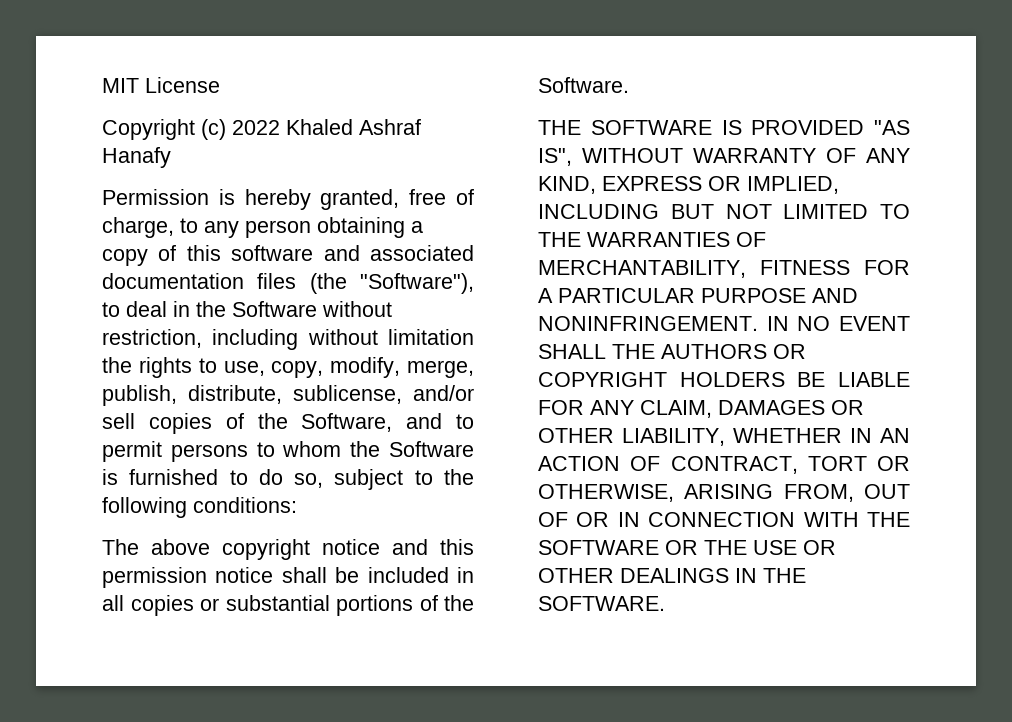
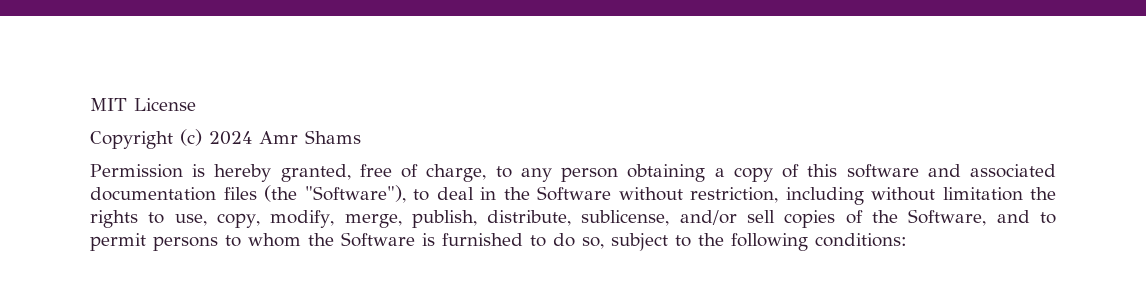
[232,119,421,135] [102,147,171,168] 2022 Khaled Ashraf Hanafy -> [209,130,361,145] 2024 Amr Shams
[102,539,474,560] [102,567,474,588] [102,595,474,616] [538,77,629,93] [538,120,910,135] [538,148,910,166] [538,176,839,194] [538,204,910,219] [538,232,766,247] [538,260,910,278] [538,288,858,303] [538,316,910,331] [538,344,806,359] [538,372,910,387] [538,400,864,418] [538,428,910,446] [538,456,910,474] [538,484,910,502] [538,512,910,527] [538,540,836,555] [538,568,806,583] [538,596,665,611] // The above copyright notice and this permission notice shall be included in all copies or substantial portions of the Software. // THE SOFTWARE IS PROVIDED "AS IS", WITHOUT WARRANTY OF ANY KIND, EXPRESS OR IMPLIED, INCLUDING BUT NOT LIMITED TO THE WARRANTIES OF MERCHANTABILITY, FITNESS FOR A PARTICULAR PURPOSE AND NONINFRINGEMENT. IN NO EVENT SHALL THE AUTHORS OR COPYRIGHT HOLDERS BE LIABLE FOR ANY CLAIM, DAMAGES OR OTHER LIABILITY, WHETHER IN AN ACTION OF CONTRACT, TORT OR OTHERWISE, ARISING FROM, OUT OF OR IN CONNECTION WITH THE SOFTWARE OR THE USE OR OTHER DEALINGS IN THE SOFTWARE. -> (907, 240) none

